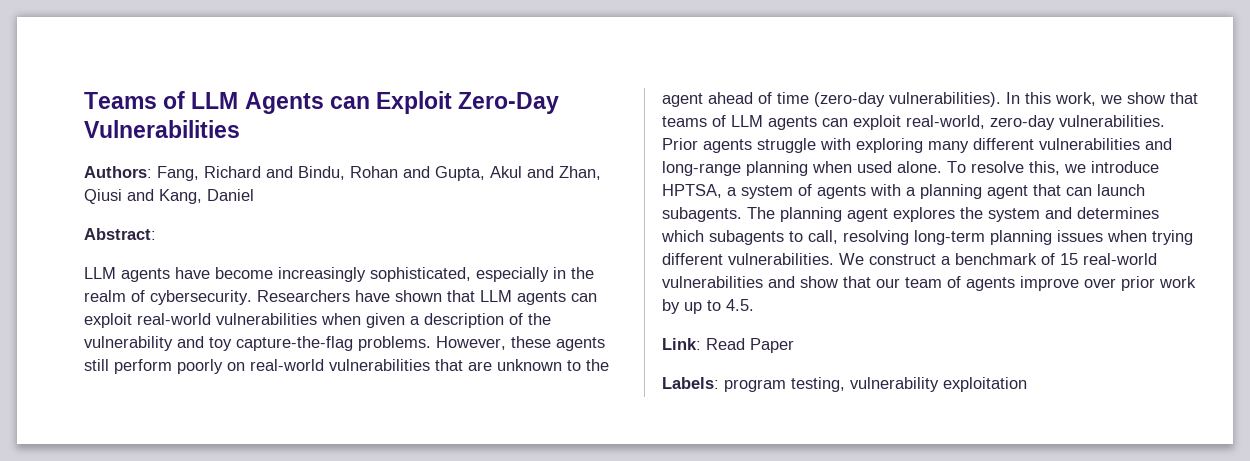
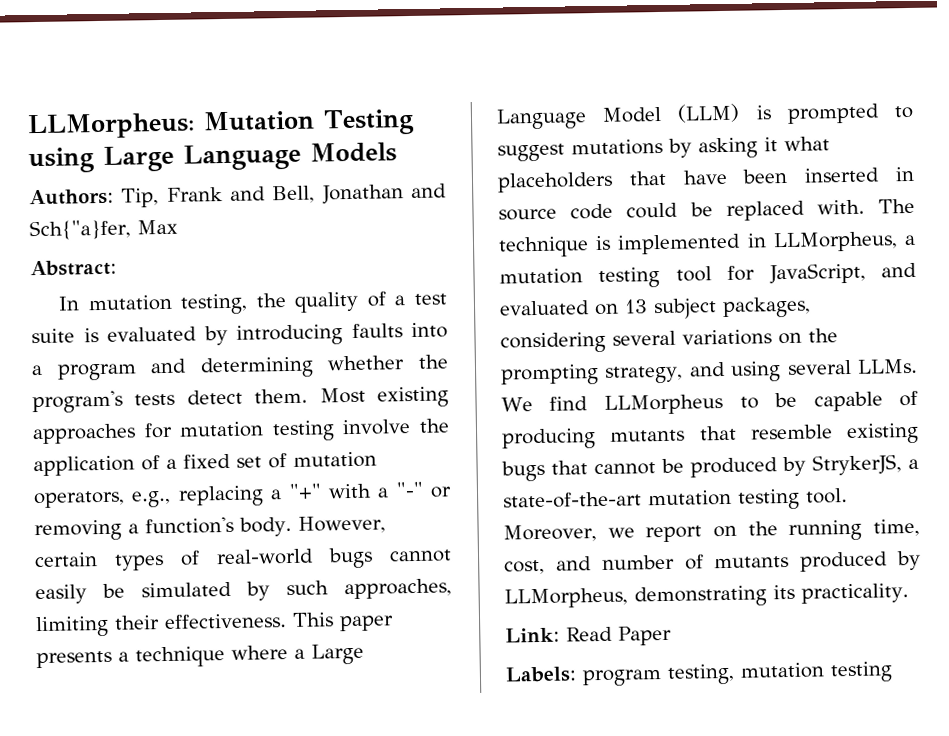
[84,91,560,114] [84,120,240,138] [84,166,601,181] [84,189,254,204] [84,228,156,240] [84,267,594,282] [84,290,597,305] [84,313,551,328] [84,336,605,351] [84,359,609,374] [662,92,1198,107] [662,115,1165,130] [662,138,1172,153] [662,161,1159,176] [662,184,1145,199] [662,207,1159,222] [661,230,1193,245] [662,253,1157,265] [662,276,1196,291] [662,299,754,314] Teams of LLM Agents can Exploit Zero-Day Vulnerabilities // Authors: Fang, Richard and Bindu, Rohan and Gupta, Akul and Zhan, Qiusi and Kang, Daniel // Abstract: // LLM agents have become increasingly sophisticated, especially in the realm of cybersecurity. Researchers have shown that LLM agents can exploit real-world vulnerabilities when given a description of the vulnerability and toy capture-the-flag problems. However, these agents still perform poorly on real-world vulnerabilities that are unknown to the agent ahead of time (zero-day vulnerabilities). In this work, we show that teams of LLM agents can exploit real-world, zero-day vulnerabilities. Prior agents struggle with exploring many different vulnerabilities and long-range planning when used alone. To resolve this, we introduce HPTSA, a system of agents with a planning agent that can launch subagents. The planning agent explores the system and determines which subagents to call, resolving long-term planning issues when trying different vulnerabilities. We construct a benchmark of 15 real-world vulnerabilities and show that our team of agents improve over prior work by up to 4.5. -> [27,108,415,140] [28,142,397,174] [29,183,447,208] [29,219,178,241] [30,259,117,277] [58,291,448,315] [31,322,448,346] [31,354,449,381] [32,386,449,414] [32,418,450,445] [33,451,377,477] [33,481,452,509] [34,515,386,542] [34,547,452,571] [35,578,452,605] [35,612,394,638] [36,643,364,669] [496,103,914,130] [497,136,830,162] [497,166,915,193] [498,198,915,221] [498,231,916,258] [499,262,917,288] [499,296,811,320] [500,328,838,354] [500,358,918,386] [501,390,918,415] [501,422,919,450] [501,454,919,482] [503,488,848,510] [503,518,920,543] [504,550,921,575] [504,583,909,609] LLMorpheus: Mutation Testing using Large Language Models // Authors: Tip, Frank and Bell, Jonathan and Sch{"a}fer, Max // Abstract: // In mutation testing, the quality of a test suite is evaluated by introducing faults into a program and determining whether the program's tests detect them. Most existing approaches for mutation testing involve the application of a fixed set of mutation operators, e.g., replacing a "+" with a "-" or removing a function's body. However, certain types of real-world bugs cannot easily be simulated by such approaches, limiting their effectiveness. This paper presents a technique where a Large Language Model (LLM) is prompted to suggest mutations by asking it what placeholders that have been inserted in source code could be replaced with. The technique is implemented in LLMorpheus, a mutation testing tool for JavaScript, and evaluated on 13 subject packages, considering several variations on the prompting strategy, and using several LLMs. We find LLMorpheus to be capable of producing mutants that resemble existing bugs that cannot be produced by StrykerJS, a state-of-the-art mutation testing tool. Moreover, we report on the running time, cost, and number of mutants produced by LLMorpheus, demonstrating its practicality.
[850,377,1027,392] vulnerability exploitation -> [740,661,893,683] mutation testing

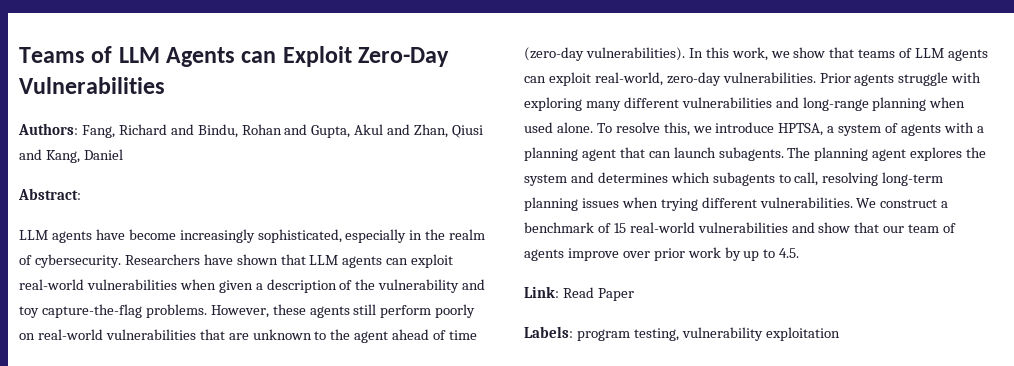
[27,108,415,140] [28,142,397,174] [29,183,447,208] [29,219,178,241] [30,259,117,277] [58,291,448,315] [31,322,448,346] [31,354,449,381] [32,386,449,414] [32,418,450,445] [33,451,377,477] [33,481,452,509] [34,515,386,542] [34,547,452,571] [35,578,452,605] [35,612,394,638] [36,643,364,669] [496,103,914,130] [497,136,830,162] [497,166,915,193] [498,198,915,221] [498,231,916,258] [499,262,917,288] [499,296,811,320] [500,328,838,354] [500,358,918,386] [501,390,918,415] [501,422,919,450] [501,454,919,482] [503,488,848,510] [503,518,920,543] [504,550,921,575] [504,583,909,609] LLMorpheus: Mutation Testing using Large Language Models // Authors: Tip, Frank and Bell, Jonathan and Sch{"a}fer, Max // Abstract: // In mutation testing, the quality of a test suite is evaluated by introducing faults into a program and determining whether the program's tests detect them. Most existing approaches for mutation testing involve the application of a fixed set of mutation operators, e.g., replacing a "+" with a "-" or removing a function's body. However, certain types of real-world bugs cannot easily be simulated by such approaches, limiting their effectiveness. This paper presents a technique where a Large Language Model (LLM) is prompted to suggest mutations by asking it what placeholders that have been inserted in source code could be replaced with. The technique is implemented in LLMorpheus, a mutation testing tool for JavaScript, and evaluated on 13 subject packages, considering several variations on the prompting strategy, and using several LLMs. We find LLMorpheus to be capable of producing mutants that resemble existing bugs that cannot be produced by StrykerJS, a state-of-the-art mutation testing tool. Moreover, we report on the running time, cost, and number of mutants produced by LLMorpheus, demonstrating its practicality. -> [19,46,450,67] [19,77,165,94] [18,123,484,138] [19,149,123,163] [18,188,81,200] [19,229,486,243] [19,254,454,268] [19,279,486,293] [19,304,476,318] [19,329,478,343] [524,47,989,61] [524,72,982,86] [524,97,966,111] [524,122,984,136] [524,147,987,161] [524,172,944,186] [524,197,949,211] [524,222,957,233] [524,247,800,261] Teams of LLM Agents can Exploit Zero-Day Vulnerabilities // Authors: Fang, Richard and Bindu, Rohan and Gupta, Akul and Zhan, Qiusi and Kang, Daniel // Abstract: // LLM agents have become increasingly sophisticated, especially in the realm of cybersecurity. Researchers have shown that LLM agents can exploit real-world vulnerabilities when given a description of the vulnerability and toy capture-the-flag problems. However, these agents still perform poorly on real-world vulnerabilities that are unknown to the agent ahead of time (zero-day vulnerabilities). In this work, we show that teams of LLM agents can exploit real-world, zero-day vulnerabilities. Prior agents struggle with exploring many different vulnerabilities and long-range planning when used alone. To resolve this, we introduce HPTSA, a system of agents with a planning agent that can launch subagents. The planning agent explores the system and determines which subagents to call, resolving long-term planning issues when trying different vulnerabilities. We construct a benchmark of 15 real-world vulnerabilities and show that our team of agents improve over prior work by up to 4.5.
[740,661,893,683] mutation testing -> [681,327,840,341] vulnerability exploitation

